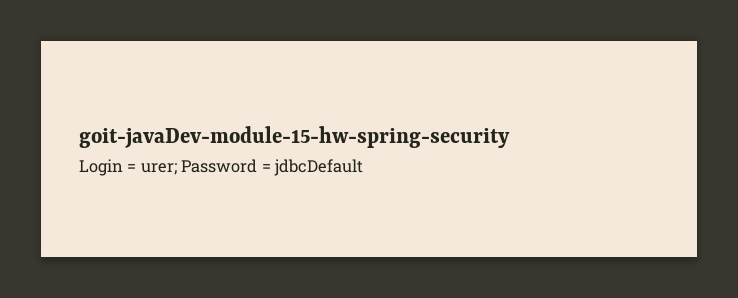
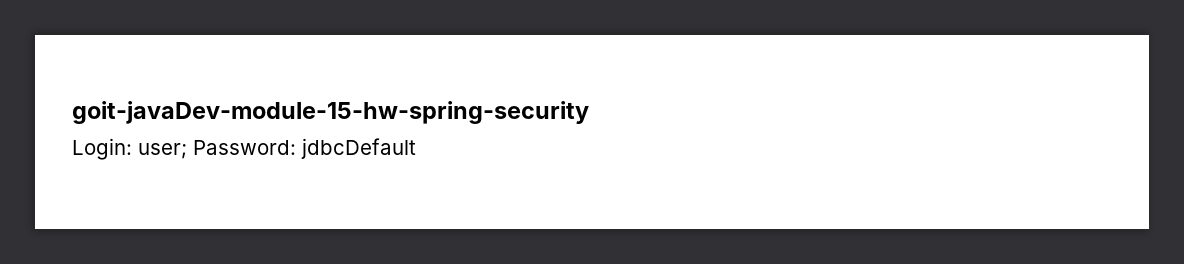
[79,159,271,176] Login = urer; Password = -> [72,138,296,160] Login: user; Password:

